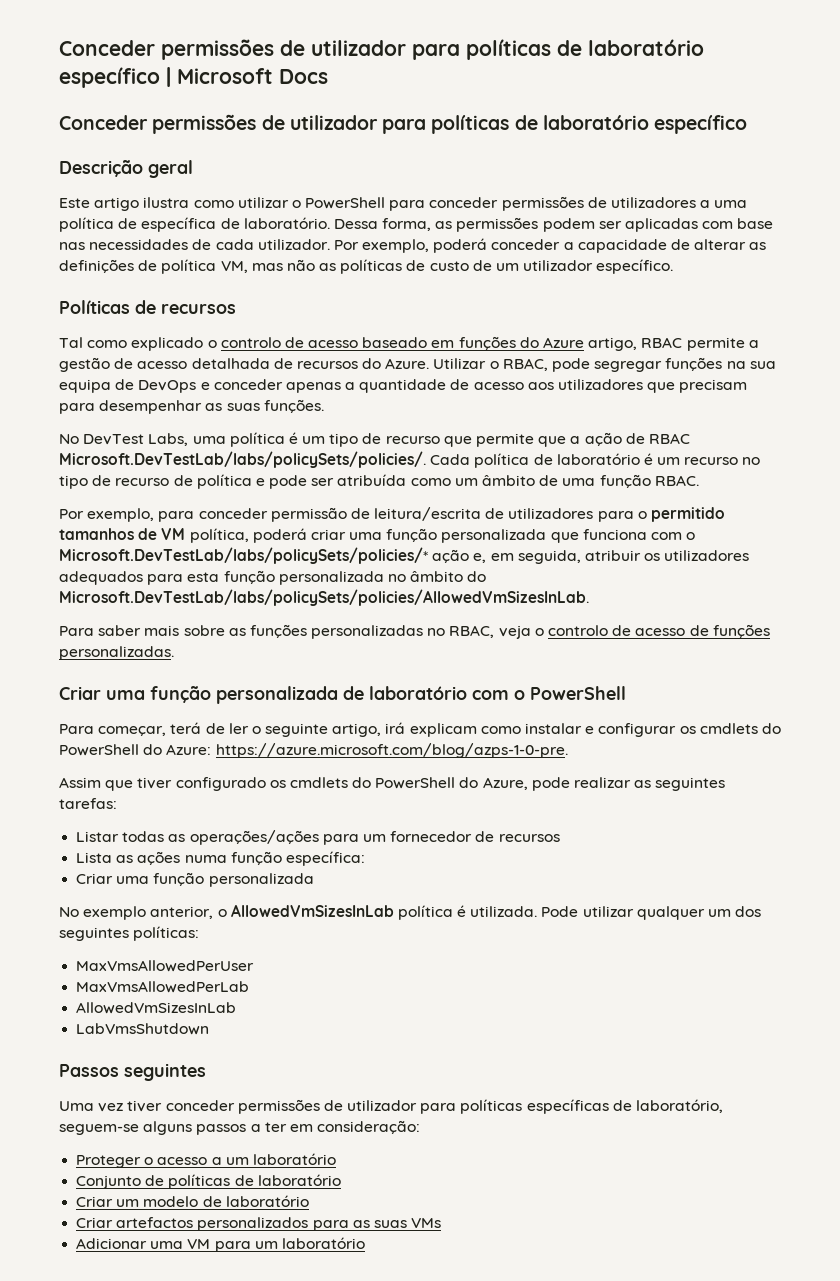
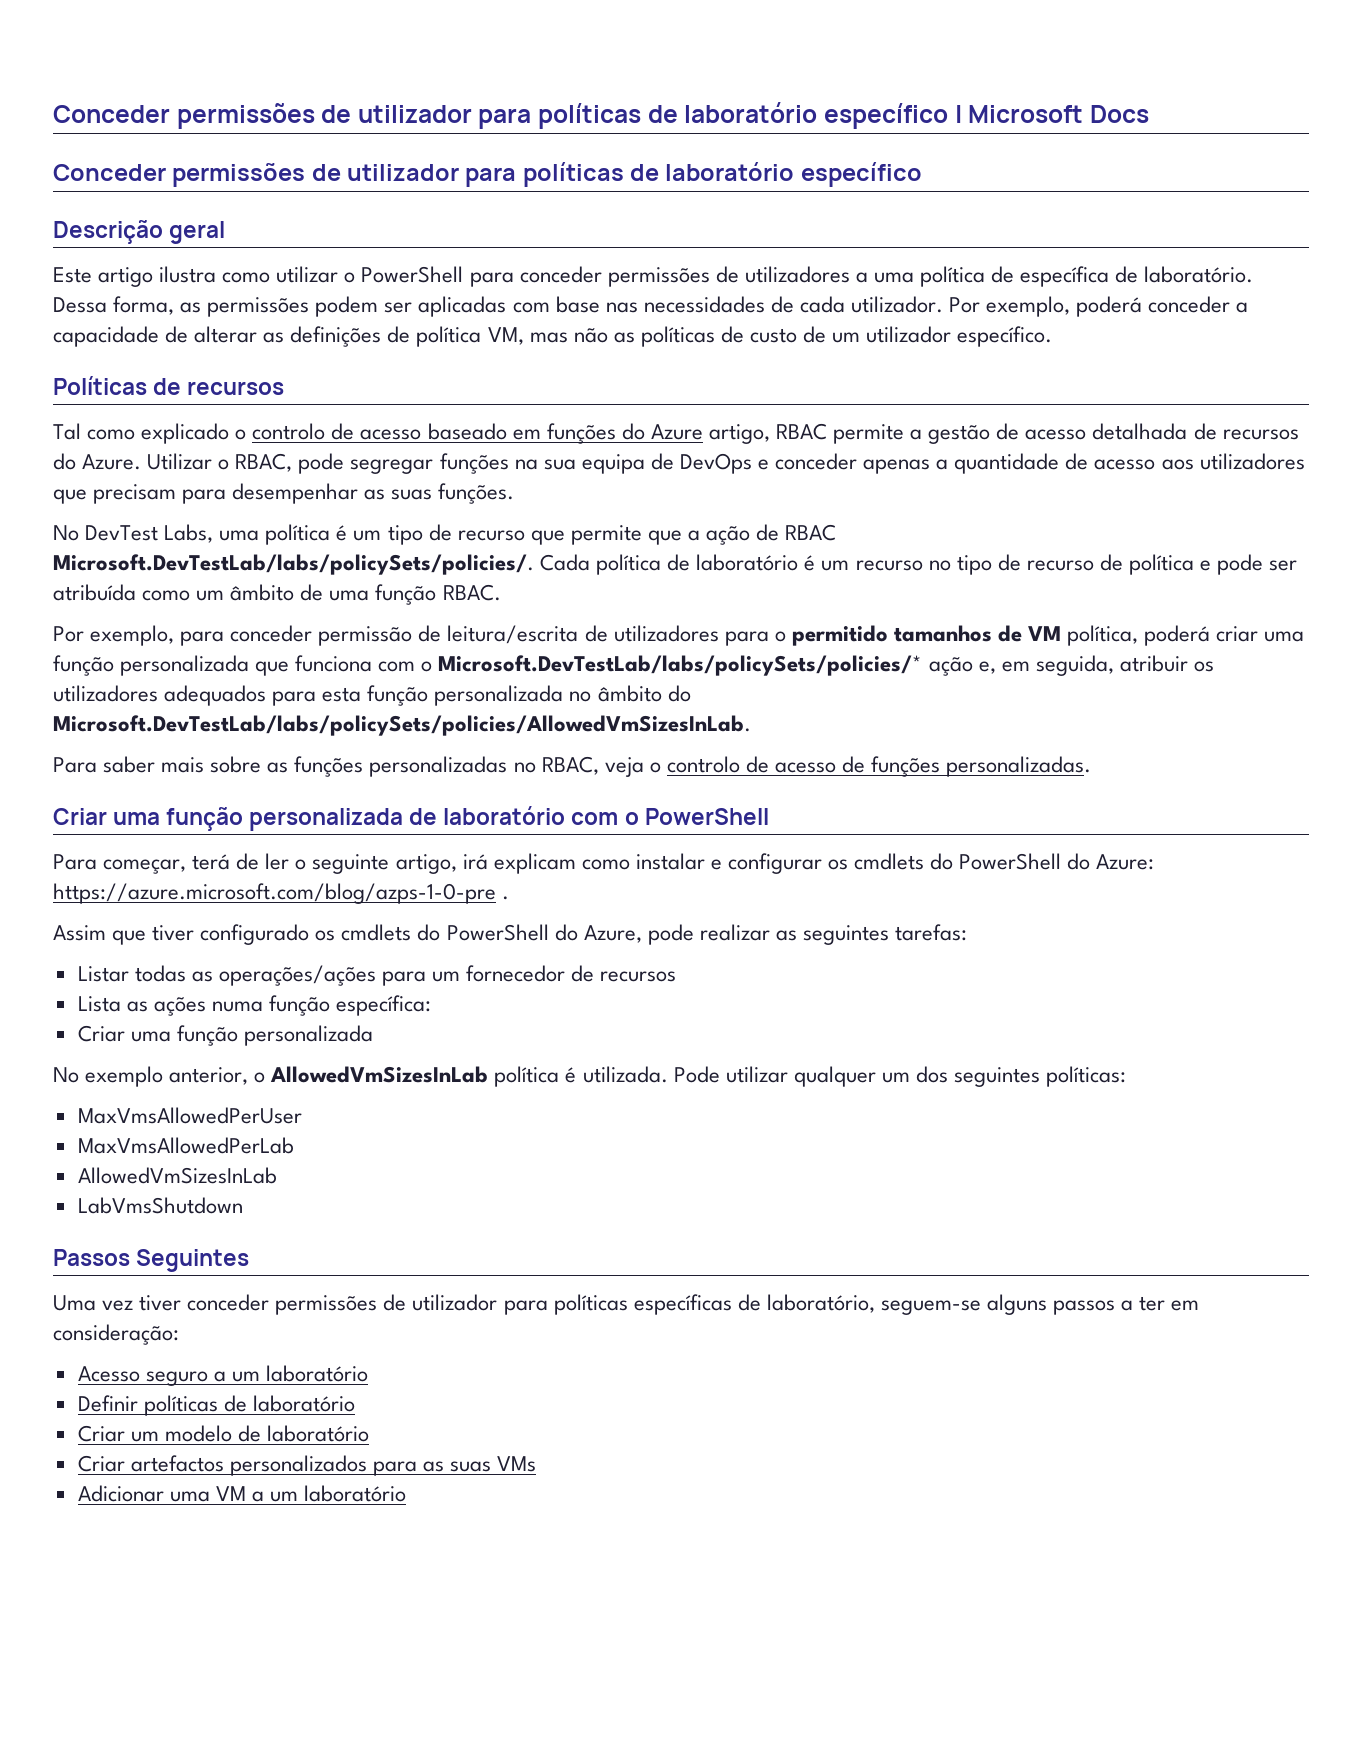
[215,743,568,758] https://azure.microsoft.com/blog/azps-1-0-pre. -> [53,883,510,904] https://azure.microsoft.com/blog/azps-1-0-pre .
[124,1063,206,1081] seguintes -> [136,1249,250,1272] Seguintes
[76,1155,208,1168] Proteger o acesso -> [77,1366,208,1386] Acesso seguro
[76,1175,165,1189] Conjunto de -> [77,1395,138,1412] Definir
[214,1241,251,1252] para -> [251,1491,264,1502] a

